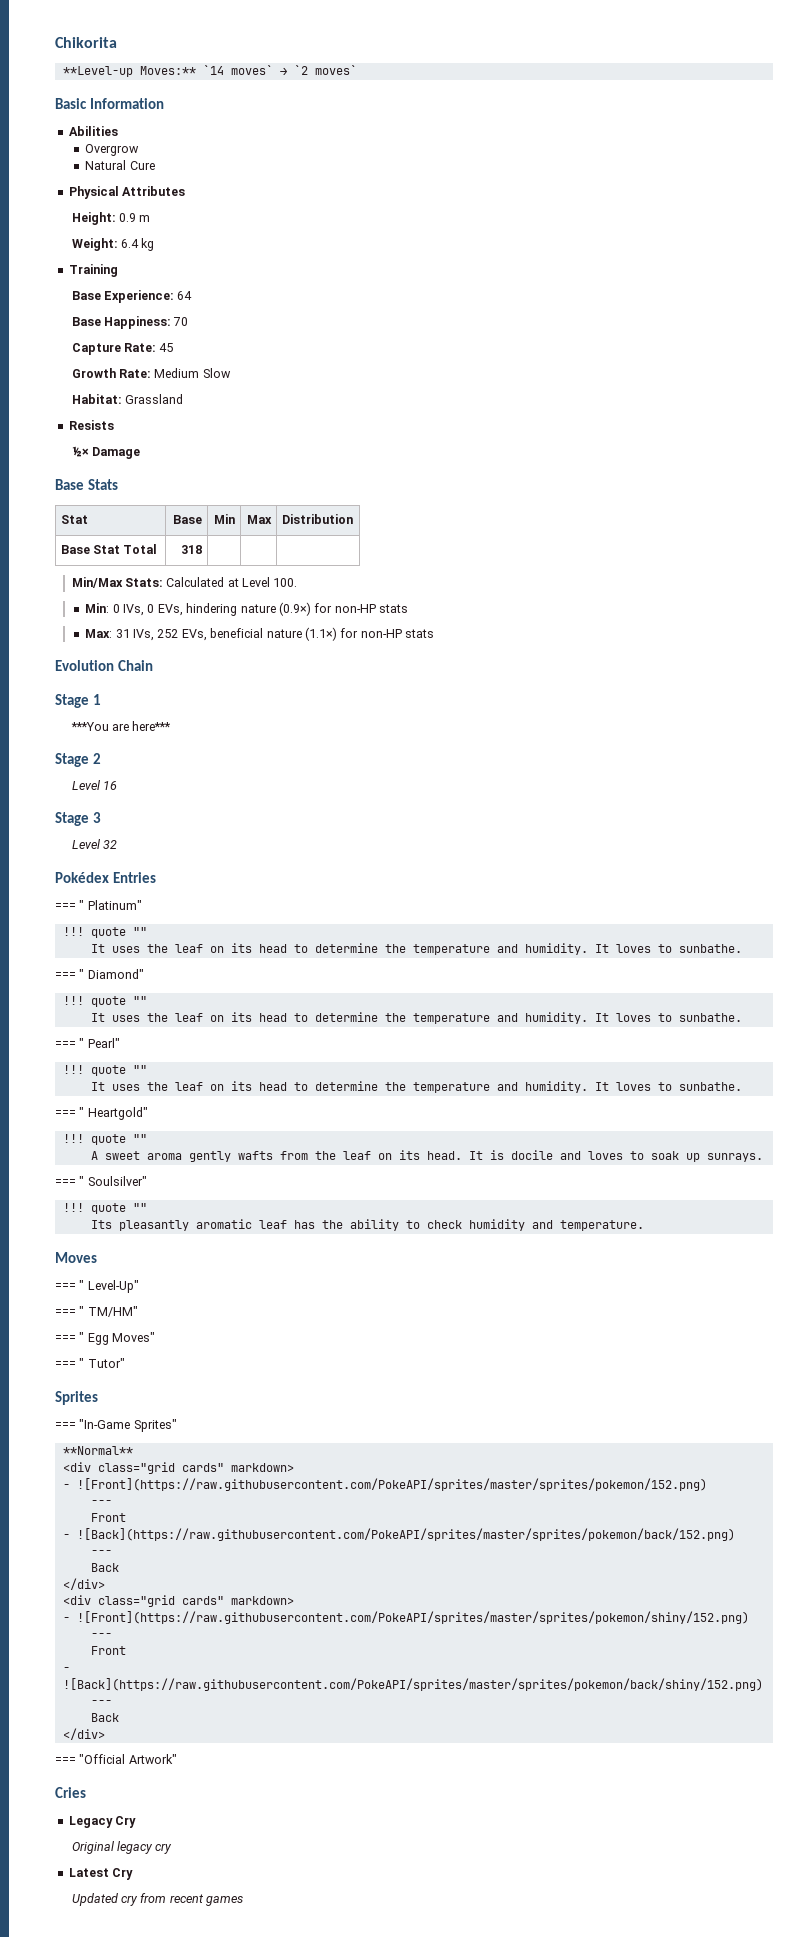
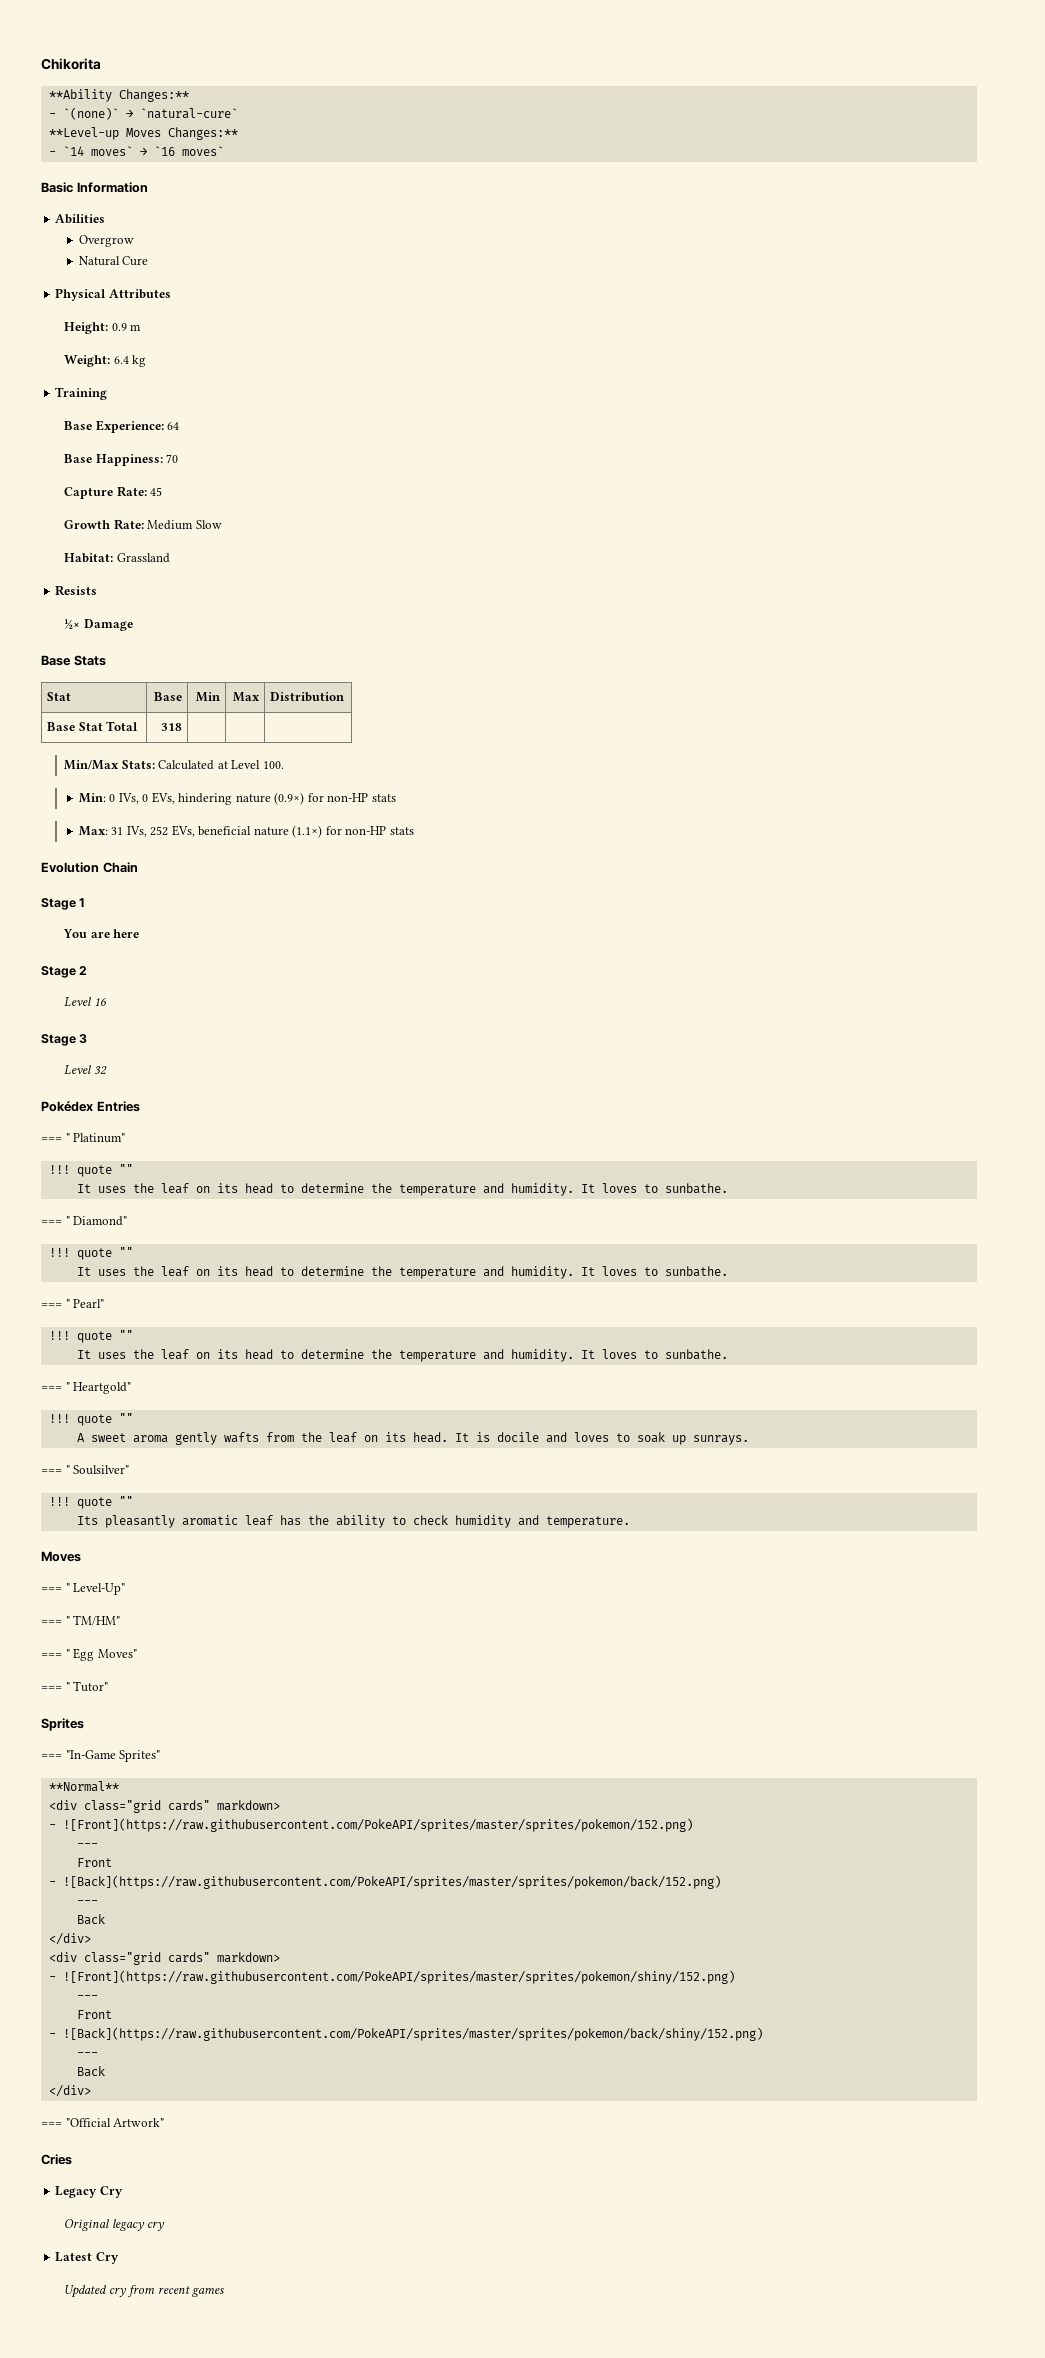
[62,66,196,77] **Level-up Moves:** -> [48,89,189,102] [48,107,238,120] [48,127,238,140] [48,151,56,156] **Ability Changes:** // - `(none)` → `natural-cure` // **Level-up Moves Changes:** // -
[293,65,308,75] `2 -> [153,146,175,156] `16
[70,721,172,731] ***You are here*** -> [63,929,140,938] You are here

